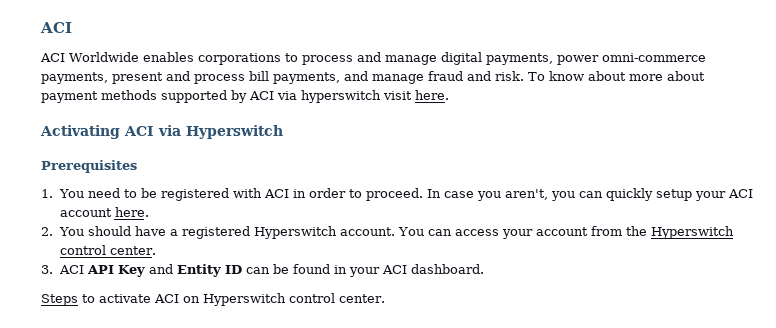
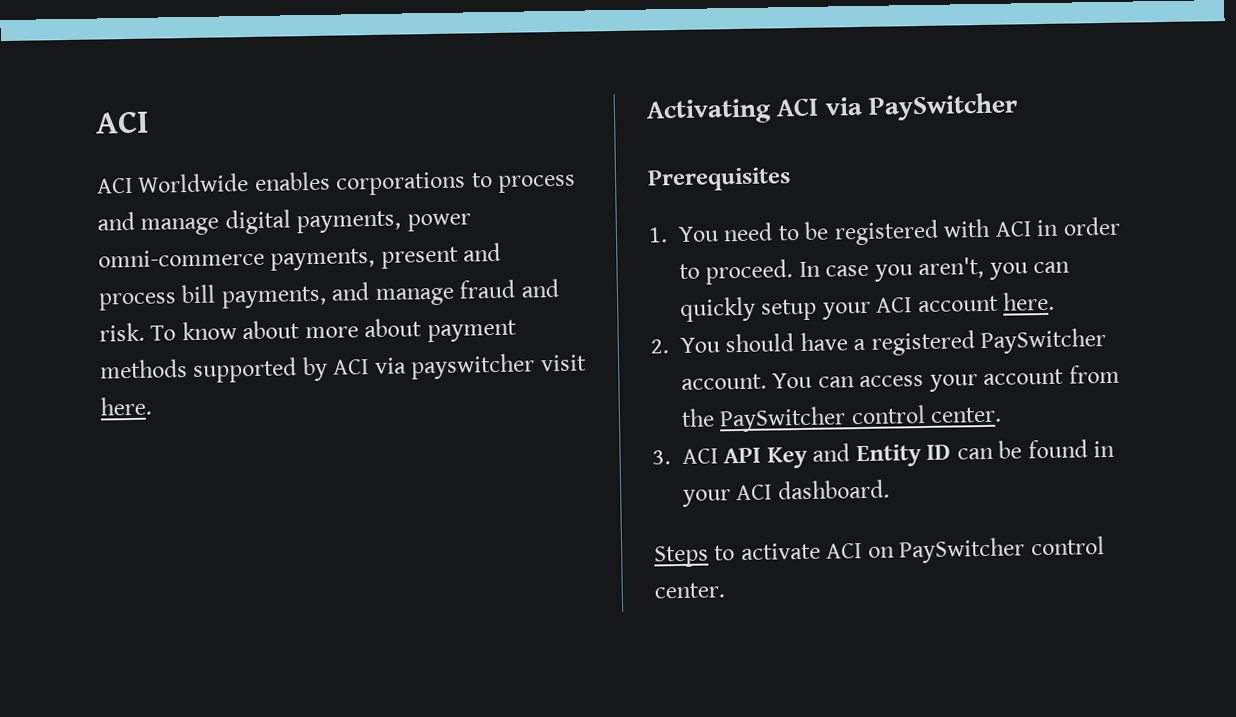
[301,90,381,103] hyperswitch -> [410,353,536,380] payswitcher
[186,125,283,139] Hyperswitch -> [867,92,1019,121] PaySwitcher
[254,226,338,239] Hyperswitch -> [980,327,1107,355] PaySwitcher
[651,226,735,239] Hyperswitch -> [719,406,847,433] PaySwitcher
[203,293,286,306] Hyperswitch -> [899,537,1026,564] PaySwitcher

